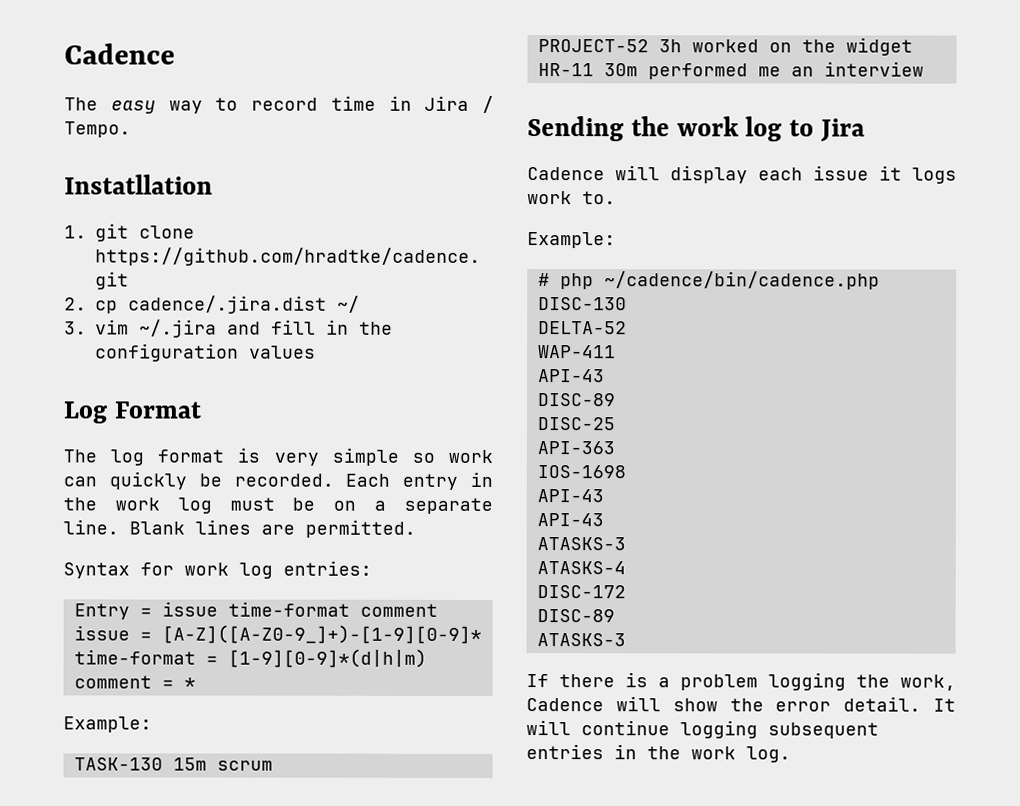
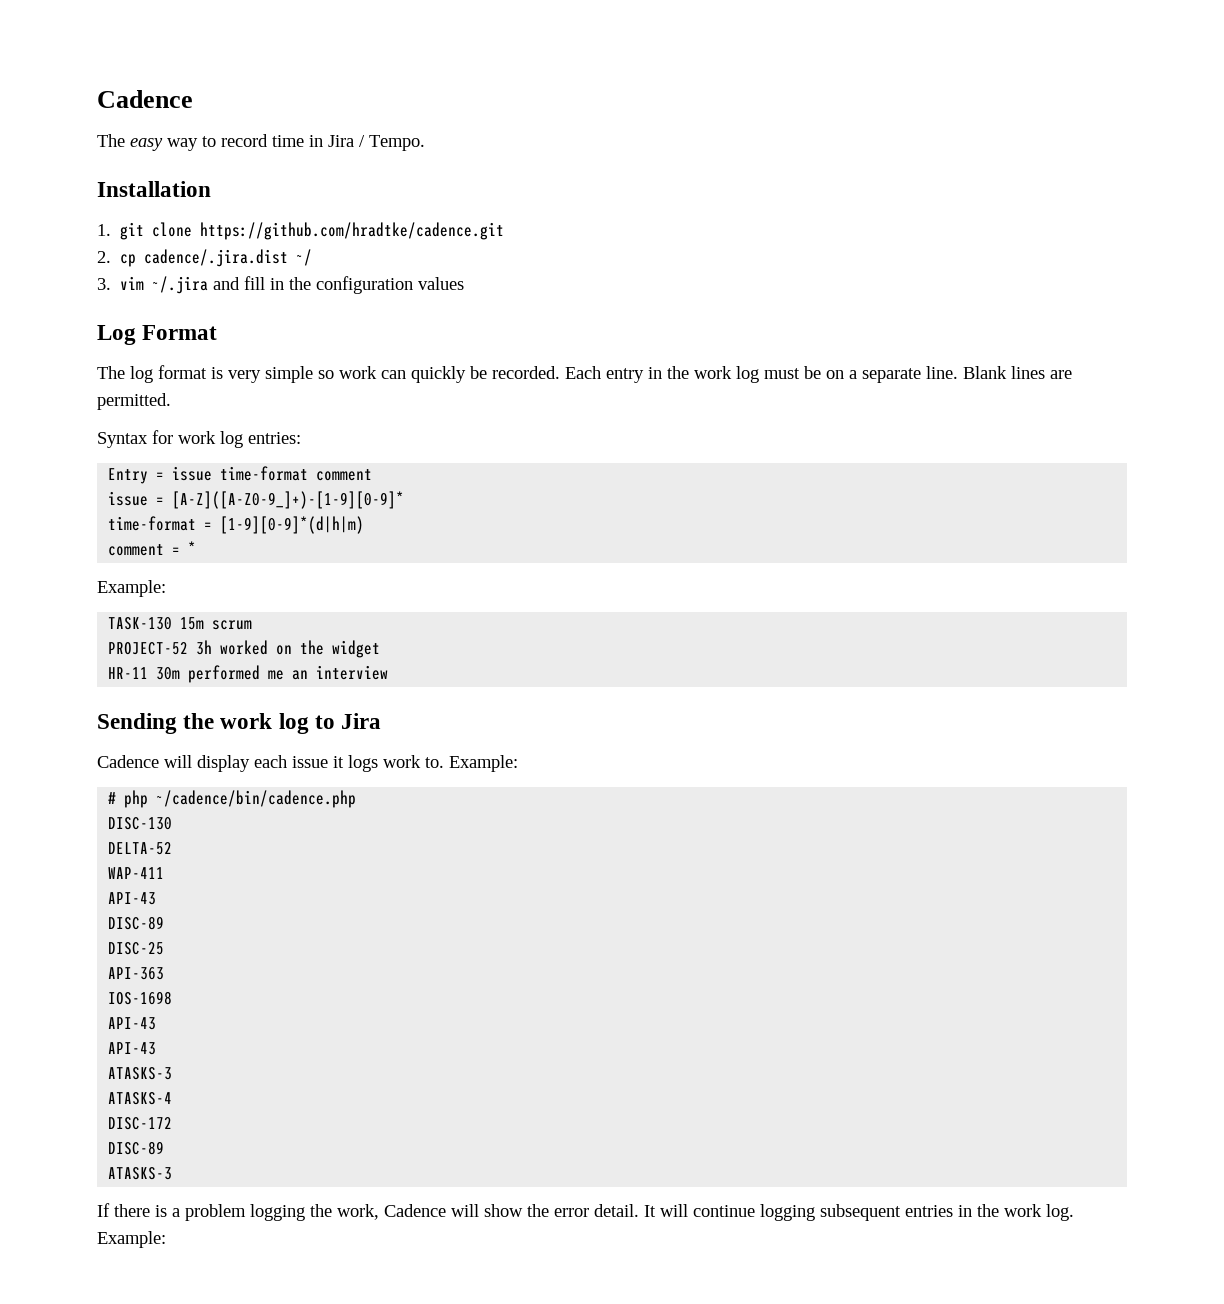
[64,174,213,195] Instatllation -> [97,181,211,197] Installation
(616, 198) // -> (444, 762) none
(791, 754) none -> [97,1231,166,1248] Example:

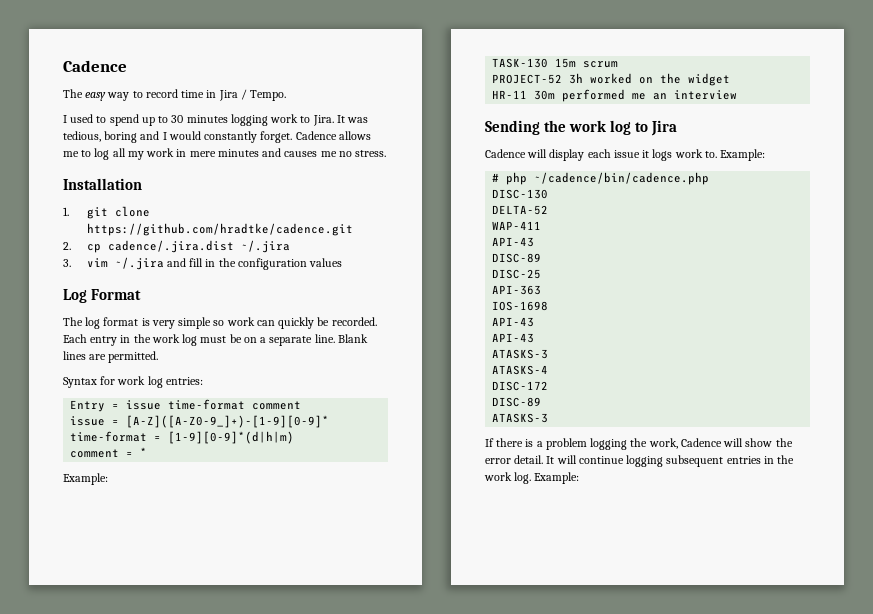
(425, 143) none -> [63,114,369,126] [63,131,371,143] [63,148,387,160] // I used to spend up to 30 minutes logging work to Jira. It was tedious, boring and I would constantly forget. Cadence allows me to log all my work in mere minutes and causes me no stress.
[296,249,313,266] ~/ -> [240,240,290,253] ~/.jira

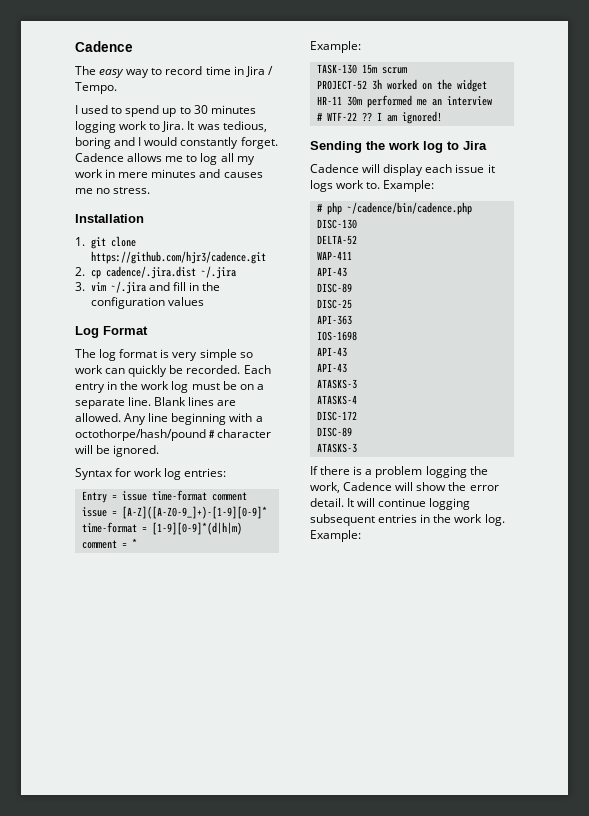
[86,223,353,236] https://github.com/hradtke/cadence.git -> [90,251,266,264] https://github.com/hjr3/cadence.git
[108,351,159,363] permitted. -> [75,413,263,425] [75,429,272,441] [75,445,160,457] allowed. Any line beginning with a octothorpe/hash/pound # character will be ignored.
(738, 95) none -> [316,111,442,124] // # WTF-22 ?? I am ignored!

